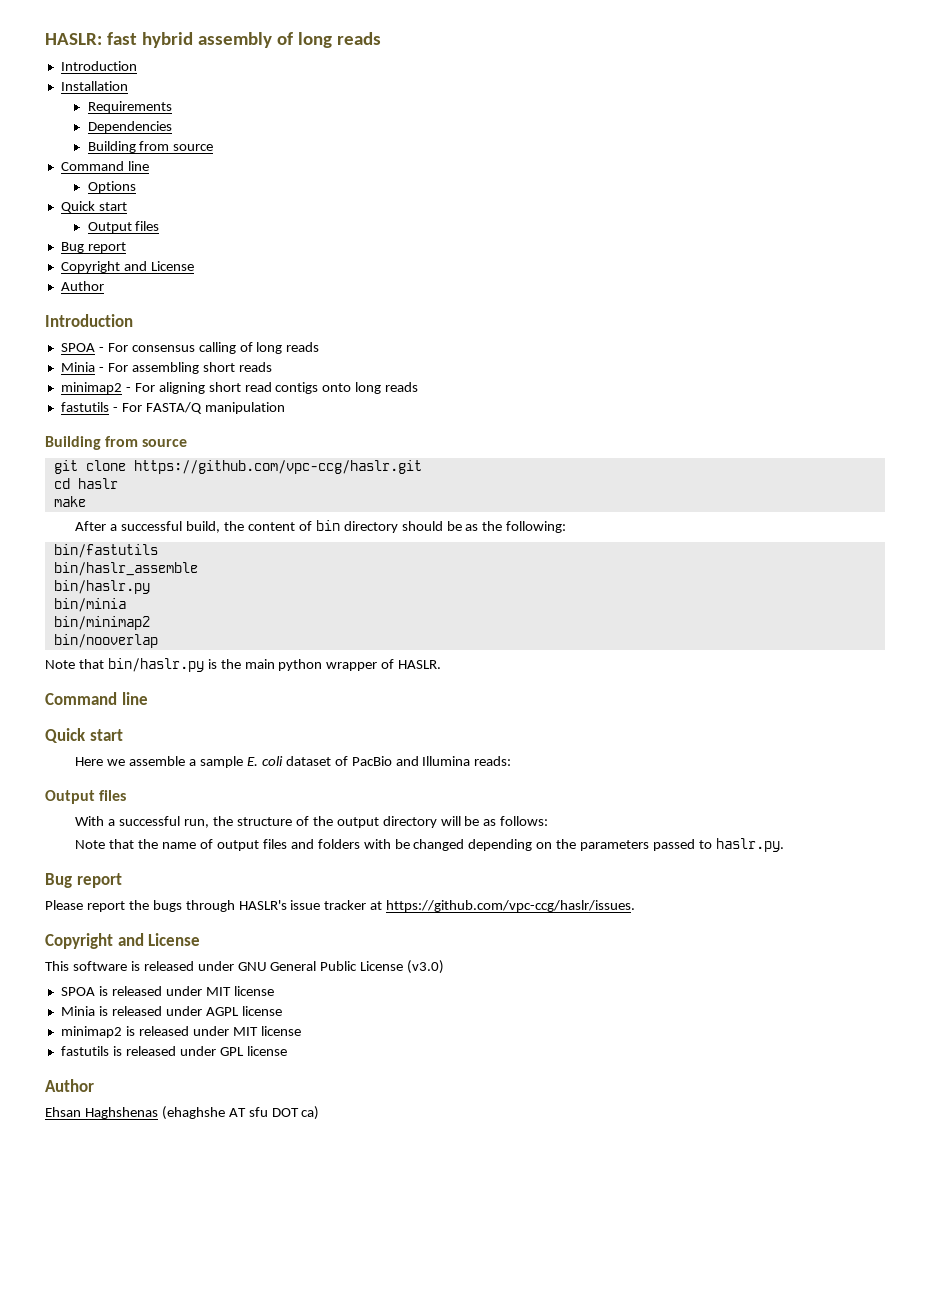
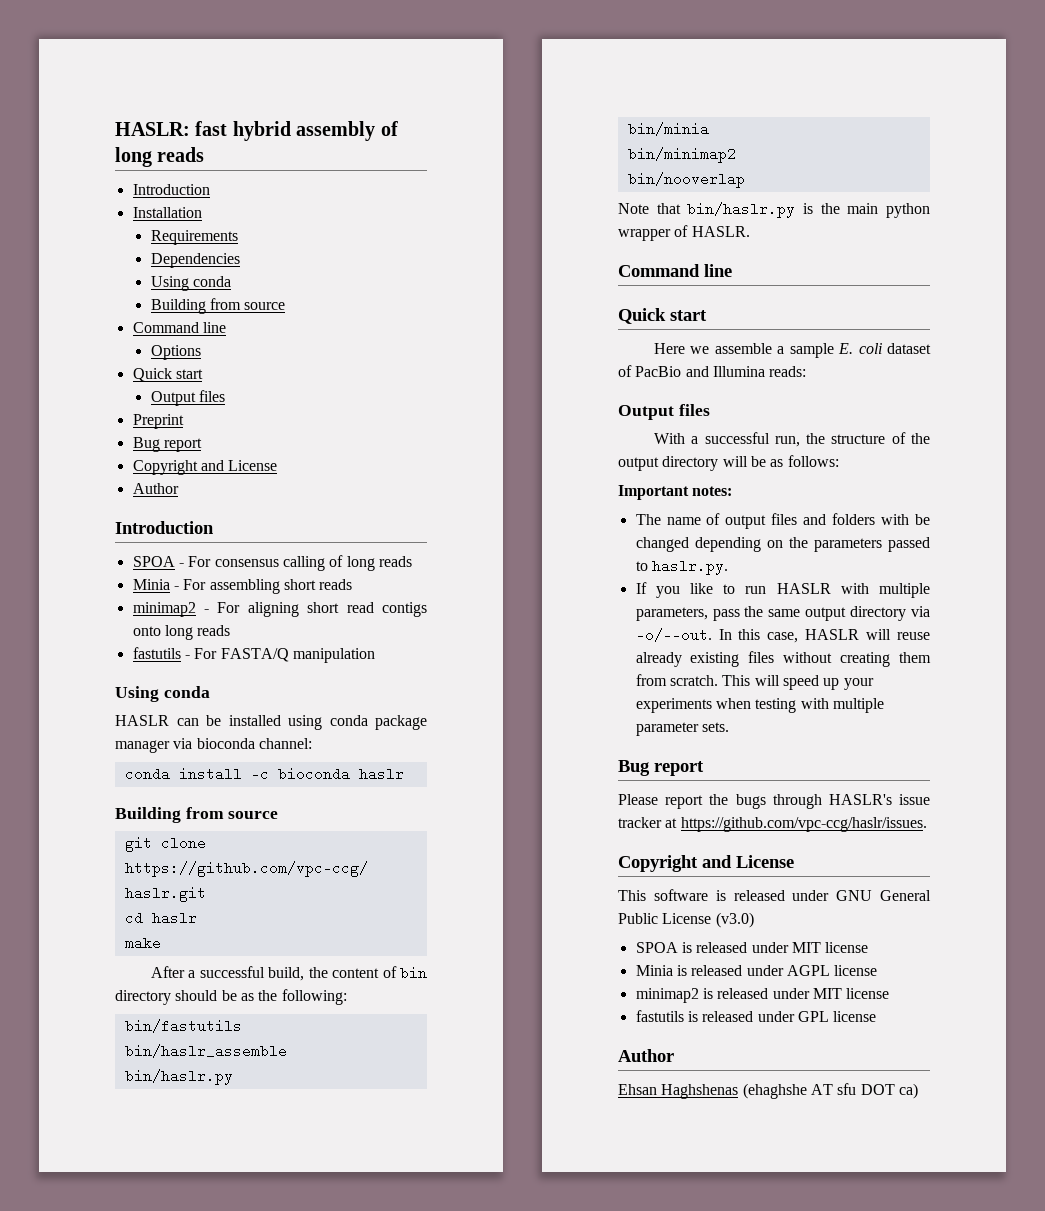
(172, 127) none -> [150,276,232,291] // Using conda
(160, 226) none -> [132,414,184,429] // Preprint
(285, 408) none -> [115,686,210,702] [115,715,427,730] [115,738,312,753] [124,767,404,781] // Using conda // HASLR can be installed using conda package manager via bioconda channel: // conda install -c bioconda haslr
[75,839,159,849] Note that the -> [618,485,733,500] [635,514,661,525] Important notes: // The
(784, 845) none -> [635,582,930,598] [635,606,930,621] [635,628,930,643] [635,651,931,667] [635,674,874,690] [635,698,884,713] [635,722,729,736] // If you like to run HASLR with multiple parameters, pass the same output directory via -o/--out. In this case, HASLR will reuse already existing files without creating them from scratch. This will speed up your experiments when testing with multiple parameter sets.

